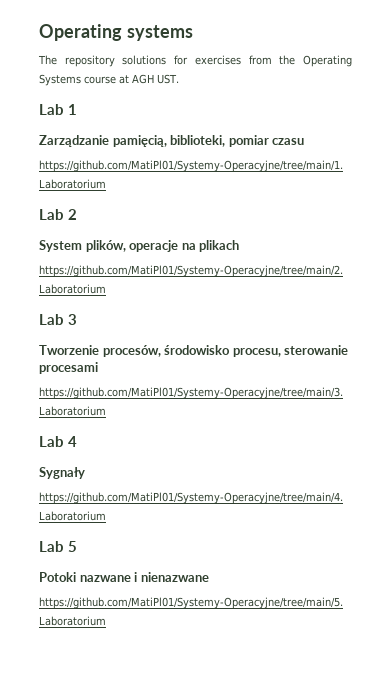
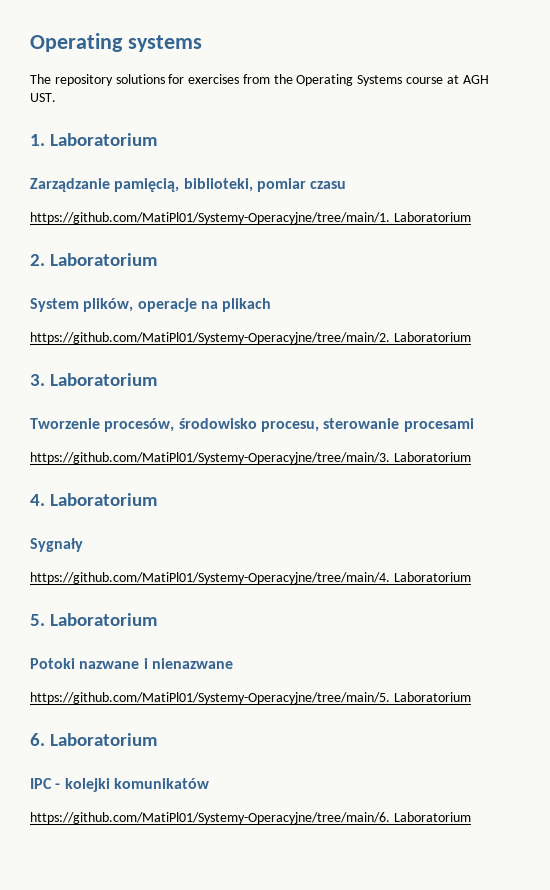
[39,104,78,115] Lab 1 -> [30,133,158,146] 1. Laboratorium
[39,209,78,220] Lab 2 -> [30,253,158,266] 2. Laboratorium
[39,314,78,325] Lab 3 -> [30,373,158,386] 3. Laboratorium
[39,436,78,447] Lab 4 -> [30,493,158,506] 4. Laboratorium
[39,541,78,552] Lab 5 -> [30,613,158,626] 5. Laboratorium
(106, 621) none -> [30,733,158,746] [30,778,209,792] [30,812,471,824] // 6. Laboratorium // IPC - kolejki komunikatów // https://github.com/MatiPl01/Systemy-Operacyjne/tree/main/6. Laboratorium

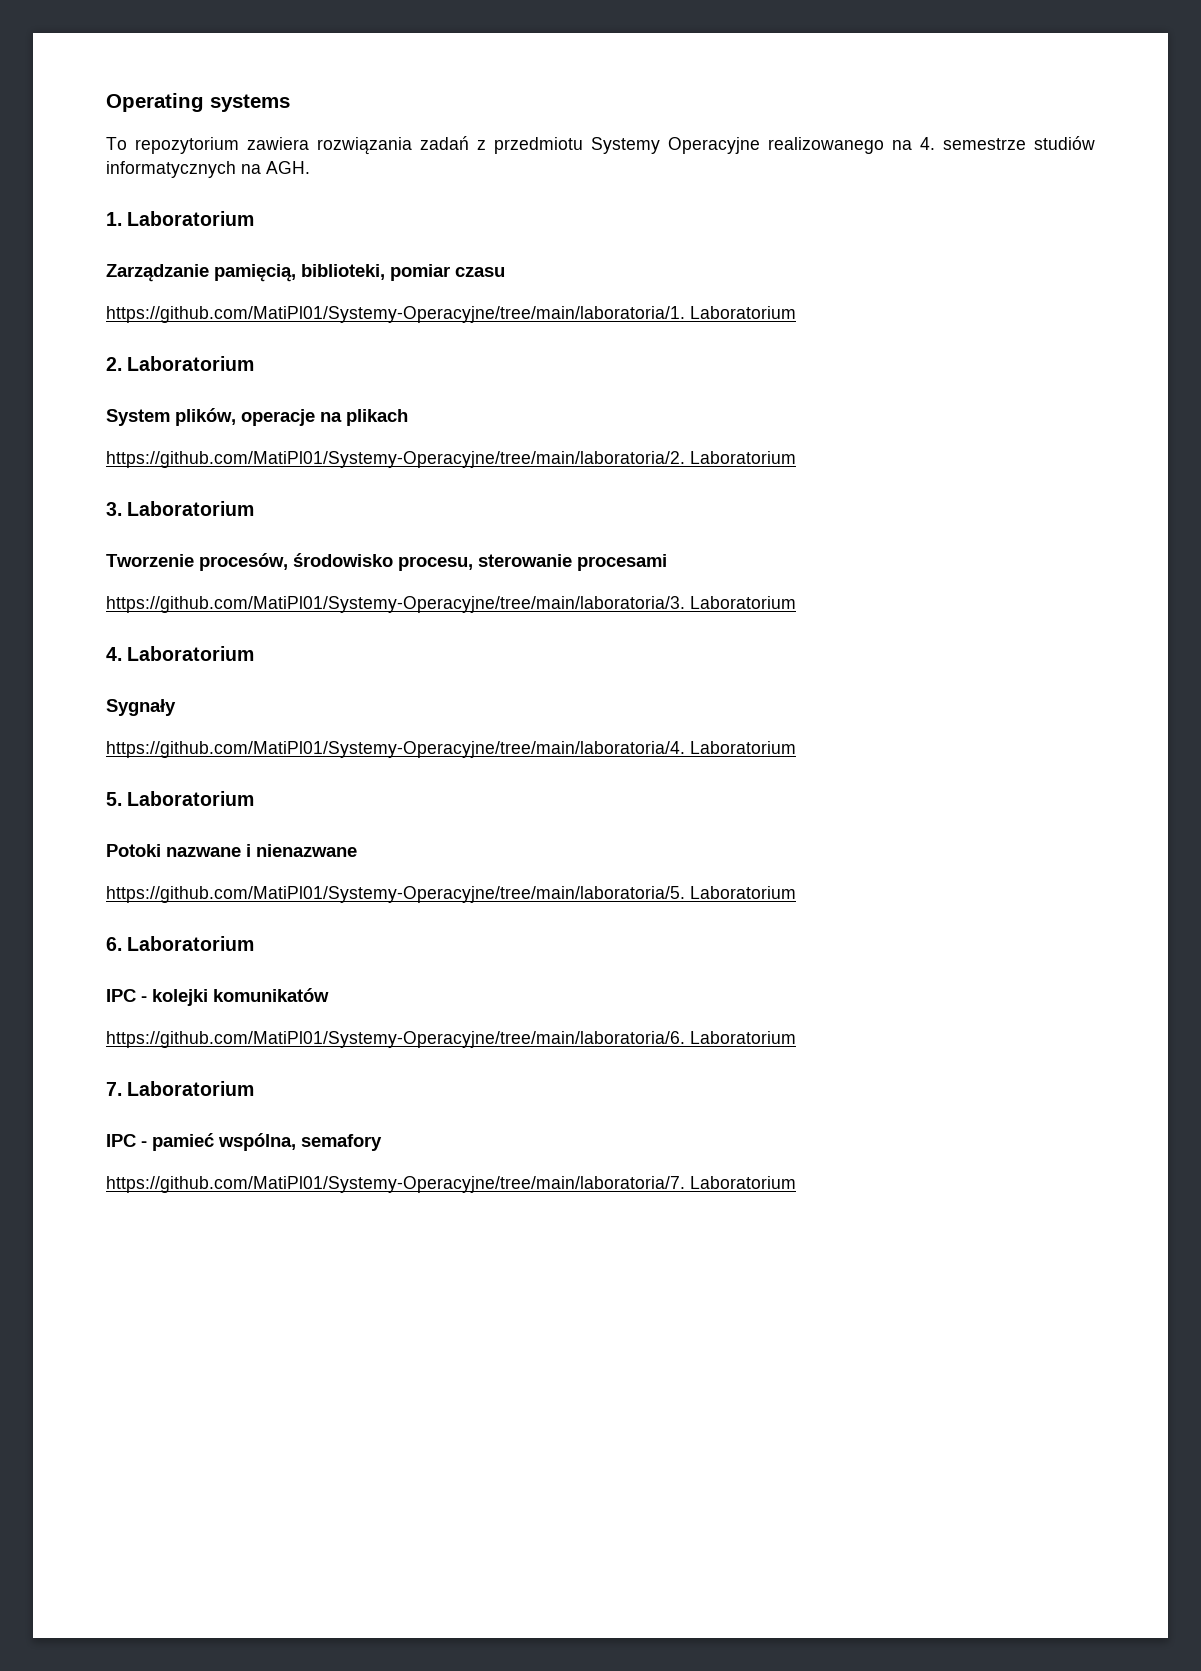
[30,74,489,86] [30,93,56,102] The repository solutions for exercises from the Operating Systems course at AGH UST. -> [106,136,1095,155] [106,161,310,178] To repozytorium zawiera rozwiązania zadań z przedmiotu Systemy Operacyjne realizowanego na 4. semestrze studiów informatycznych na AGH.
[30,212,390,224] https://github.com/MatiPl01/Systemy-Operacyjne/tree/main/1. -> [106,306,685,323] https://github.com/MatiPl01/Systemy-Operacyjne/tree/main/laboratoria/1.
[30,332,390,344] https://github.com/MatiPl01/Systemy-Operacyjne/tree/main/2. -> [106,451,685,468] https://github.com/MatiPl01/Systemy-Operacyjne/tree/main/laboratoria/2.
[30,452,390,464] https://github.com/MatiPl01/Systemy-Operacyjne/tree/main/3. -> [106,596,685,613] https://github.com/MatiPl01/Systemy-Operacyjne/tree/main/laboratoria/3.
[30,572,390,584] https://github.com/MatiPl01/Systemy-Operacyjne/tree/main/4. -> [106,741,685,758] https://github.com/MatiPl01/Systemy-Operacyjne/tree/main/laboratoria/4.
[30,692,390,704] https://github.com/MatiPl01/Systemy-Operacyjne/tree/main/5. -> [106,886,685,903] https://github.com/MatiPl01/Systemy-Operacyjne/tree/main/laboratoria/5.
[30,812,471,824] https://github.com/MatiPl01/Systemy-Operacyjne/tree/main/6. Laboratorium -> [106,1031,796,1048] [106,1081,255,1096] [106,1133,382,1151] [106,1176,796,1193] https://github.com/MatiPl01/Systemy-Operacyjne/tree/main/laboratoria/6. Laboratorium // 7. Laboratorium // IPC - pamieć wspólna, semafory // https://github.com/MatiPl01/Systemy-Operacyjne/tree/main/laboratoria/7. Laboratorium

